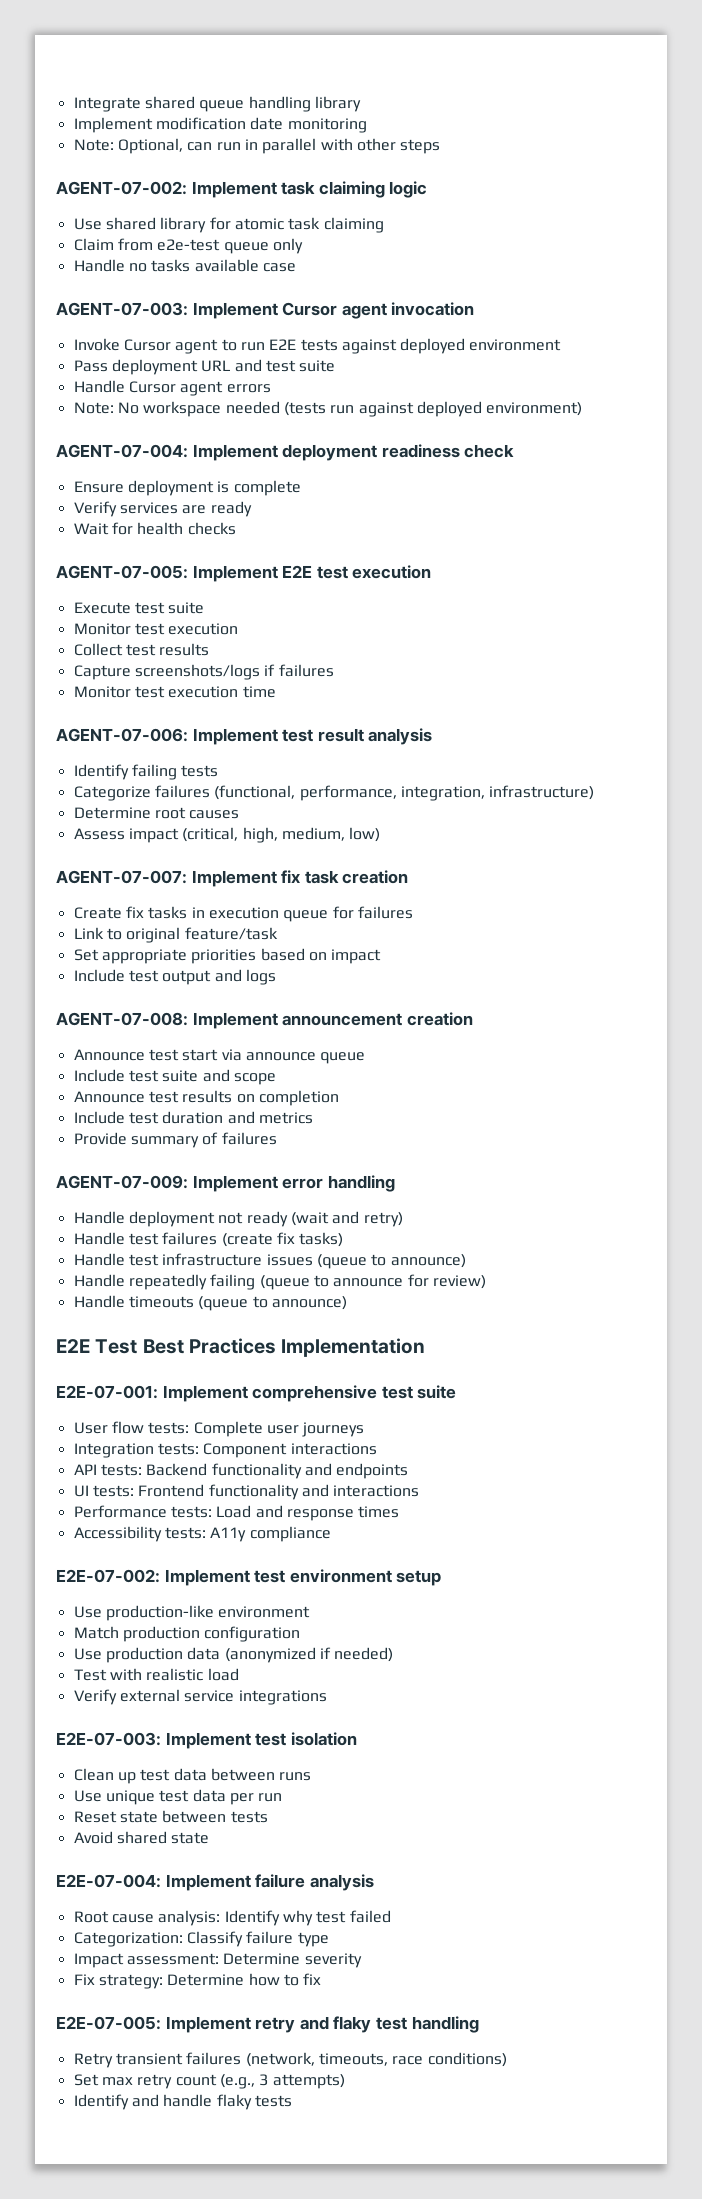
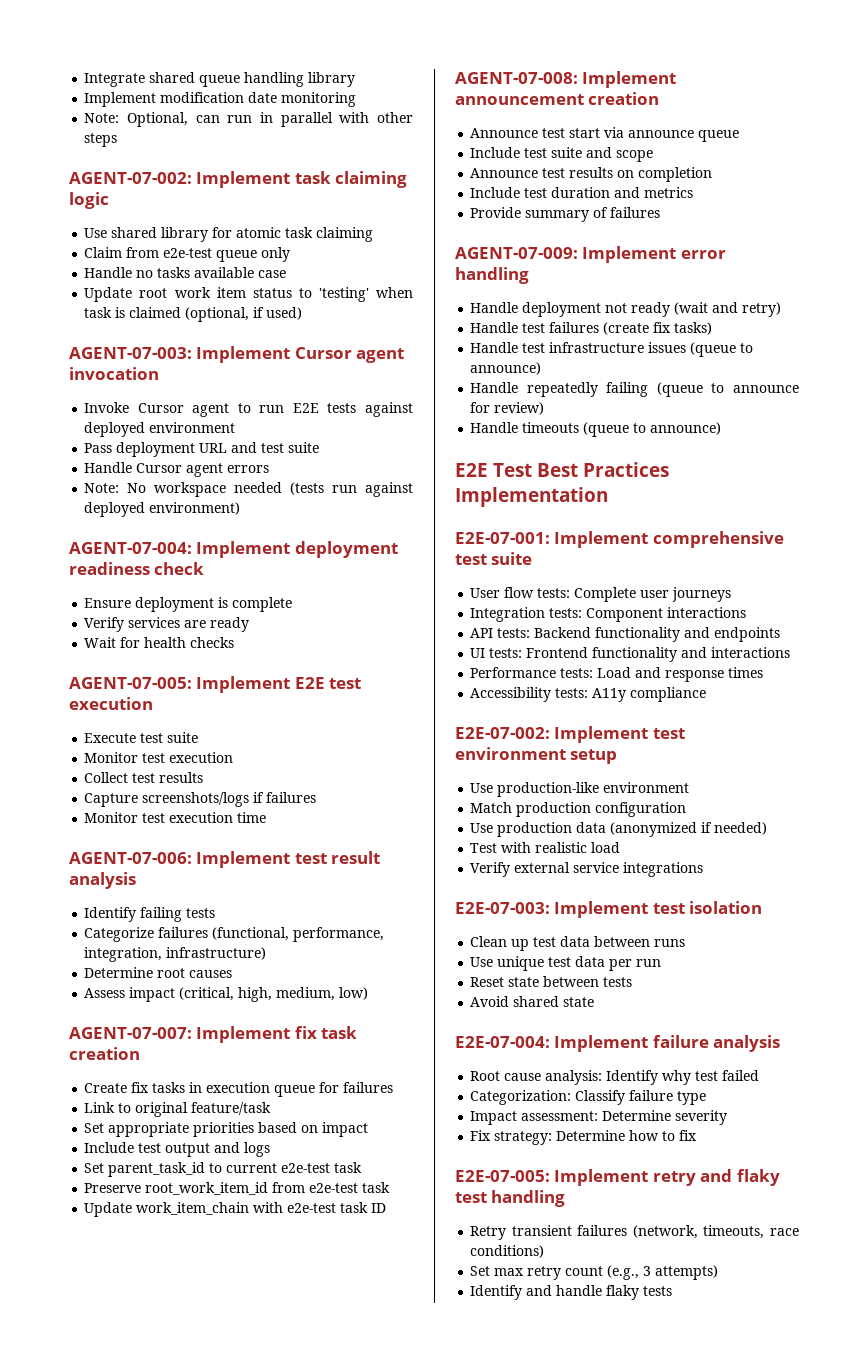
(296, 267) none -> [84,287,413,302] [84,307,303,322] // Update root work item status to 'testing' when task is claimed (optional, if used)
(276, 977) none -> [84,1162,363,1177] [84,1182,391,1195] [84,1202,387,1217] // Set parent_task_id to current e2e-test task // Preserve root_work_item_id from e2e-test task // Update work_item_chain with e2e-test task ID

